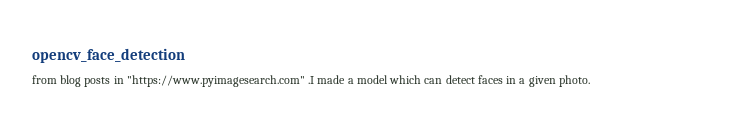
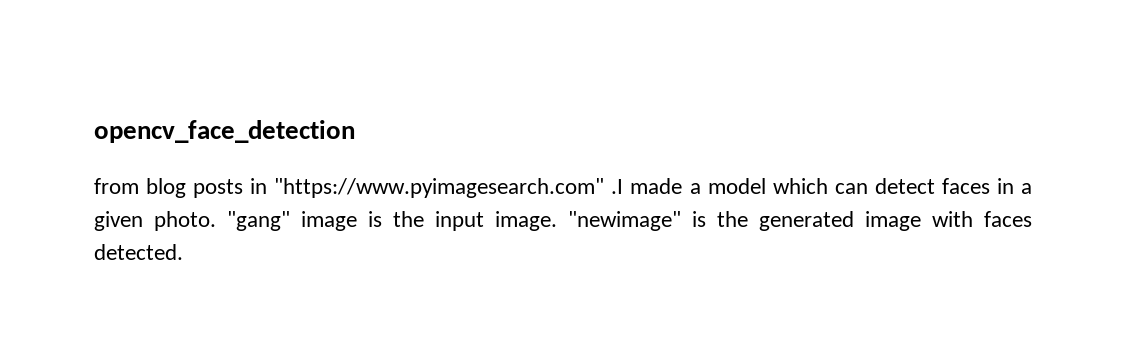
(590, 81) none -> [227,211,1032,231] [94,244,183,260] "gang" image is the input image. "newimage" is the generated image with faces detected.

